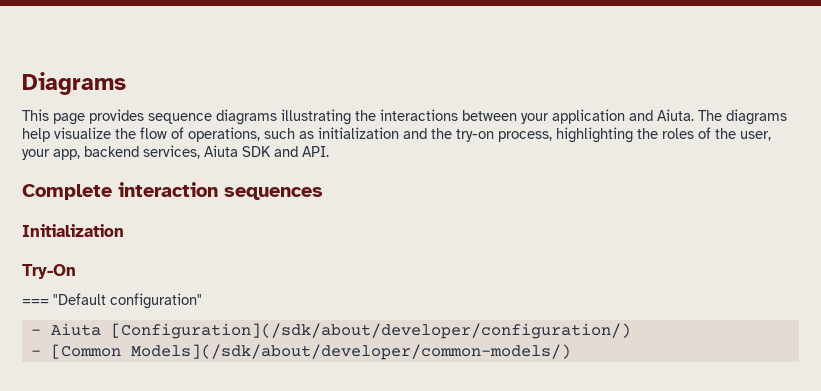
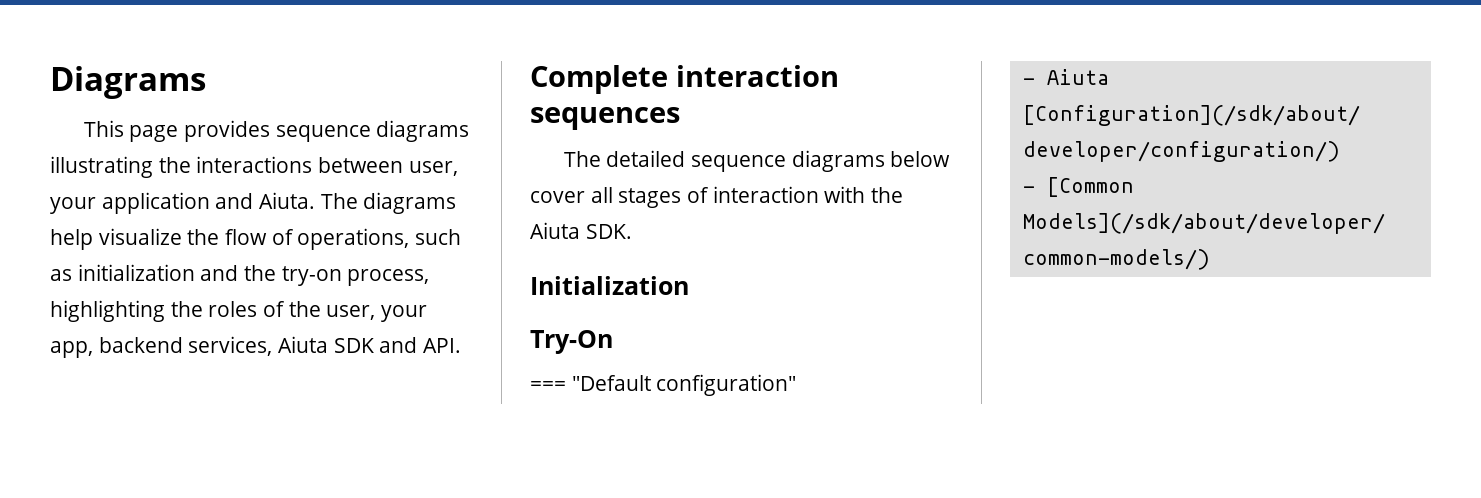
(517, 115) none -> [408,161,458,176] user,
(323, 193) none -> [563,150,951,172] [530,186,904,208] [530,222,632,239] // The detailed sequence diagrams below cover all stages of interaction with the Aiuta SDK.

